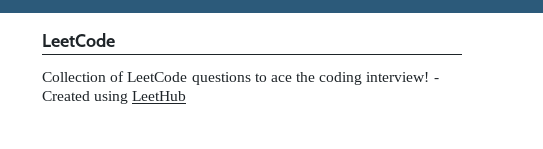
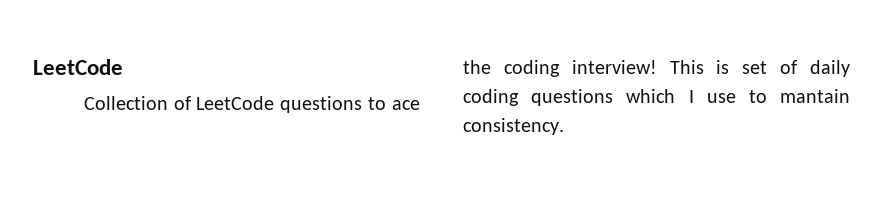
[433,78,439,82] [42,91,187,104] - Created using LeetHub -> [669,60,850,77] [463,89,850,106] [463,118,564,135] This is set of daily coding questions which I use to mantain consistency.

